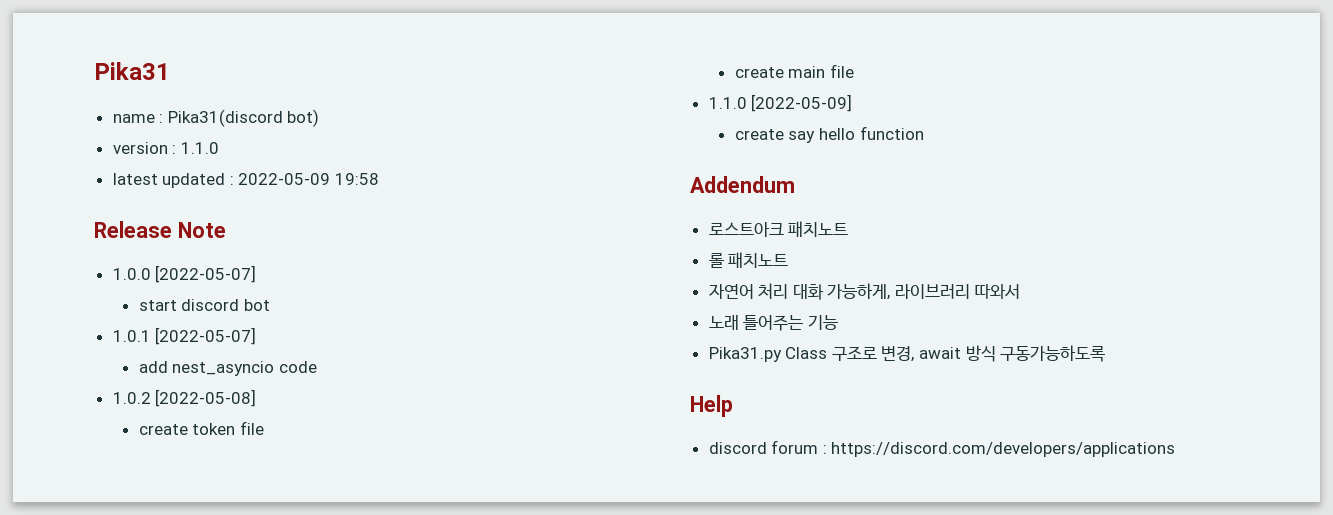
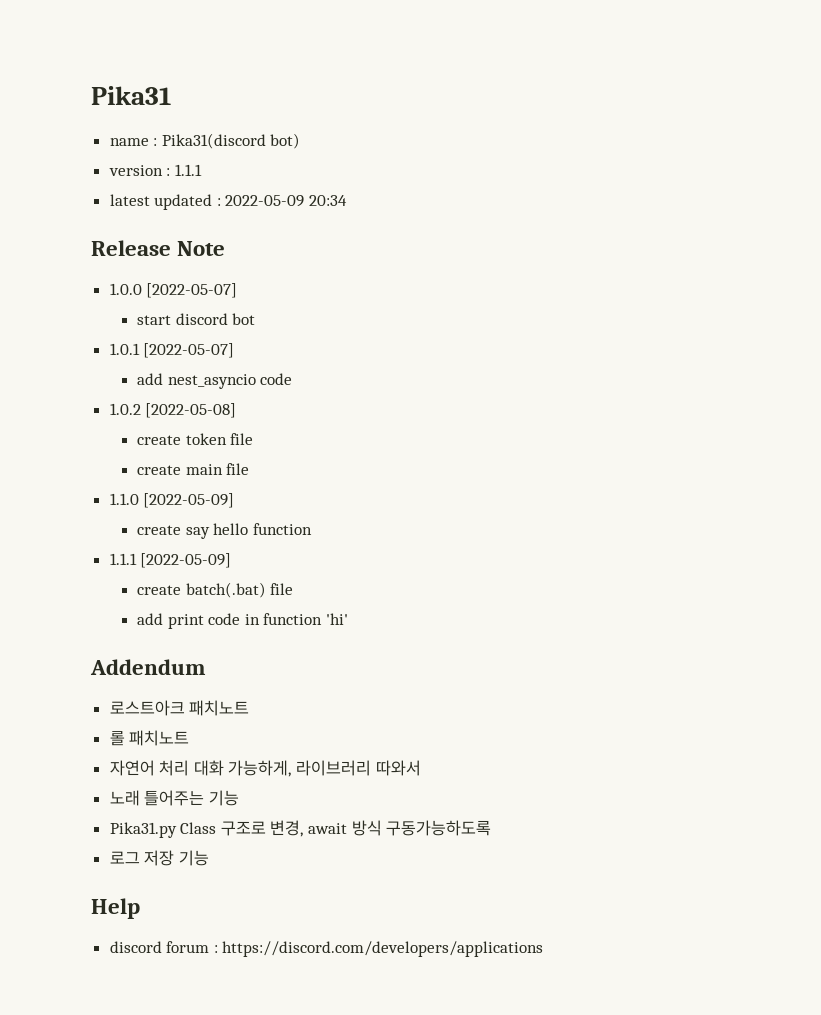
[180,142,219,154] 1.1.0 -> [174,164,202,176] 1.1.1
[335,173,380,185] 19:58 -> [309,195,348,206] 20:34
(924, 133) none -> [109,553,232,568] [136,582,294,598] [136,613,348,629] // 1.1.1 [2022-05-09] // create batch(.bat) file // add print code in function 'hi'
(1106, 353) none -> [109,850,209,866] // 로그 저장 기능

